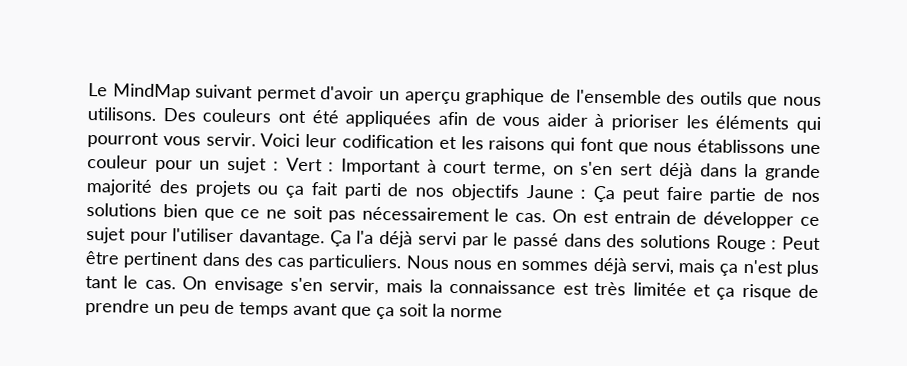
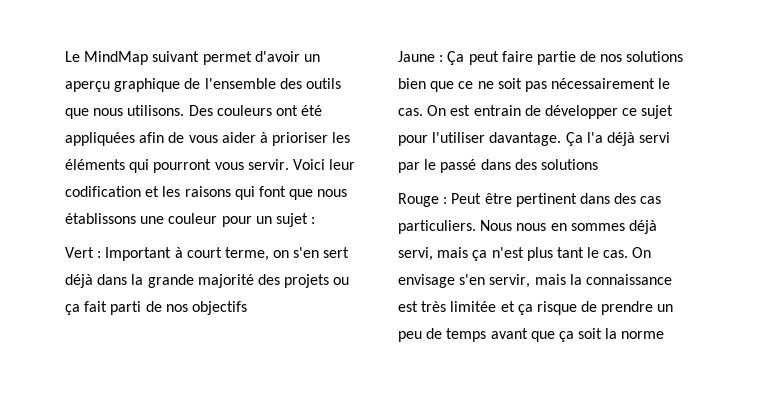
(279, 166) none -> (316, 220) //
(519, 192) none -> (247, 308) //
(711, 241) none -> (598, 164) //

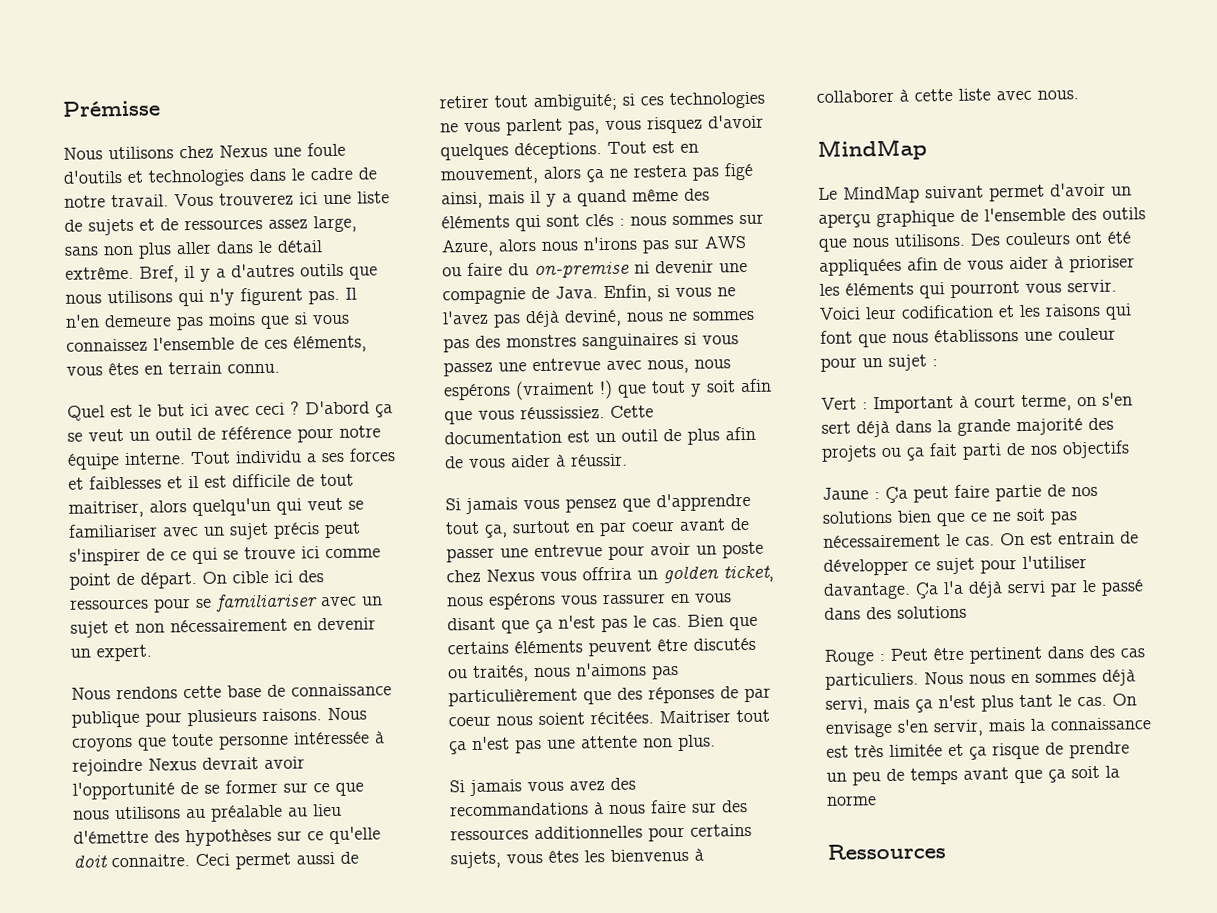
(65, 56) none -> [62,100,161,117] [63,142,346,160] [63,167,377,187] [64,191,390,208] [64,215,357,236] [64,240,323,259] [65,263,378,283] [65,287,357,307] [65,312,350,331] [66,335,367,353] [66,361,280,376] [67,400,393,421] [67,425,381,443] [67,448,396,470] [68,473,354,490] [68,497,364,518] [68,521,361,540] [69,546,381,566] [69,570,324,590] [70,593,383,613] [70,617,376,638] [70,644,152,662] [71,683,392,700] [71,707,367,728] [72,731,385,752] [72,756,305,776] [72,779,364,800] [73,803,342,822] [73,826,381,847] [73,851,359,870] [439,91,765,112] [440,114,764,136] [440,141,699,161] [440,162,754,185] [441,187,710,209] [441,213,764,232] [441,234,746,257] [442,260,748,279] [442,284,736,305] [442,309,755,328] [443,332,739,353] [443,358,731,377] [443,378,772,401] [444,405,654,425] [444,426,756,445] [444,453,628,469] [445,492,751,515] [445,517,750,538] [446,541,764,563] [446,565,774,584] [447,592,732,610] [447,614,758,634] [447,637,756,657] [448,662,679,682] [448,686,771,707] [448,709,770,727] [449,734,716,755] [449,777,636,797] [450,799,748,817] [450,823,752,842] [450,848,704,869] [816,88,1079,103] [817,138,927,161] Prémisse // Nous utilisons chez Nexus une foule d'outils et technologies dans le cadre de notre travail. Vous trouverez ici une liste de sujets et de ressources assez large, sans non plus aller dans le détail extrême. Bref, il y a d'autres outils que nous utilisons qui n'y figurent pas. Il n'en demeure pas moins que si vous connaissez l'ensemble de ces éléments, vous êtes en terrain connu. // Quel est le but ici avec ceci ? D'abord ça se veut un outil de référence pour notre équipe interne. Tout individu a ses forces et faiblesses et il est difficile de tout maitriser, alors quelqu'un qui veut se familiariser avec un sujet précis peut s'inspirer de ce qui se trouve ici comme point de départ. On cible ici des ressources pour se familiariser avec un sujet et non nécessairement en devenir un expert. // Nous rendons cette base de connaissance publique pour plusieurs raisons. Nous croyons que toute personne intéressée à rejoindre Nexus devrait avoir l'opportunité de se former sur ce que nous utilisons au préalable au lieu d'émettre des hypothèses sur ce qu'elle doit connaitre. Ceci permet aussi de retirer tout ambiguité; si ces technologies ne vous parlent pas, vous risquez d'avoir quelques déceptions. Tout est en mouvement, alors ça ne restera pas figé ainsi, mais il y a quand même des éléments qui sont clés : nous sommes sur Azure, alors nous n'irons pas sur AWS ou faire du on-premise ni devenir une compagnie de Java. Enfin, si vous ne l'avez pas déjà deviné, nous ne sommes pas des monstres sanguinaires si vous passez une entrevue avec nous, nous espérons (vraiment !) que tout y soit afin que vous réussissiez. Cette documentation est un outil de plus afin de vous aider à réussir. // Si jamais vous pensez que d'apprendre tout ça, surtout en par coeur avant de passer une entrevue pour avoir un poste chez Nexus vous offrira un golden ticket, nous espérons vous rassurer en vous disant que ça n'est pas le cas. Bien que certains éléments peuvent être discutés ou traités, nous n'aimons pas particulièrement que des réponses de par coeur nous soient récitées. Maitriser tout ça n'est pas une attente non plus. // Si jamais vous avez des recommandations à nous faire sur des ressources additionnelles pour certains sujets, vous êtes les bienvenus à collaborer à cette liste avec nous. // MindMap //
(665, 335) none -> [827,843,946,860] // Ressources

